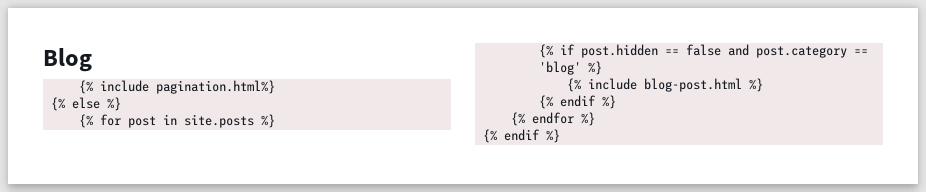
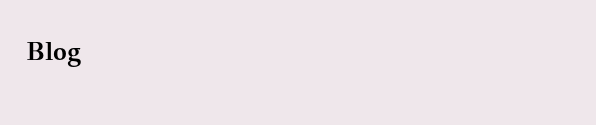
[78,80,275,94] [50,97,121,111] [78,114,275,128] [538,44,868,58] [538,61,602,75] [566,78,763,92] [538,95,616,109] [510,112,595,126] [482,129,560,143] // {% include pagination.html%} // {% else %} // {% for post in site.posts %} // {% if post.hidden == false and post.category == 'blog' %} // {% include blog-post.html %} // {% endif %} // {% endfor %} // {% endif %} -> (81, 54) none

